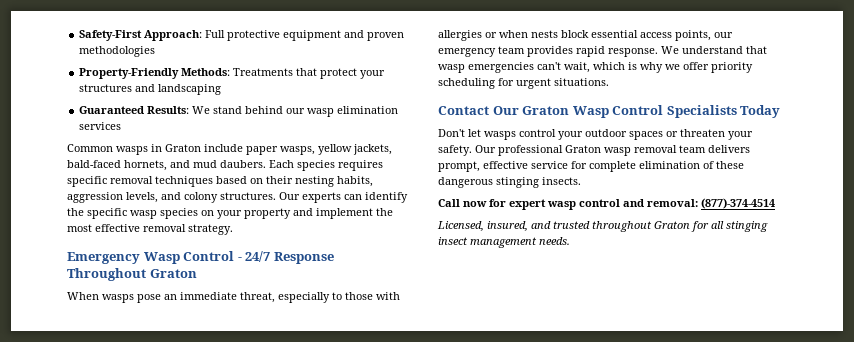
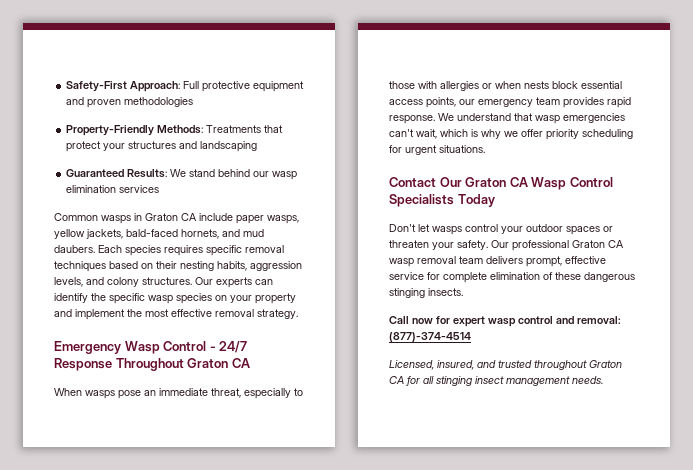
(201, 148) none -> [181,213,197,221] CA
(197, 273) none -> [231,358,250,368] CA
(570, 110) none -> [509,177,528,187] CA
(601, 149) none -> [608,240,624,248] CA
(690, 225) none -> [389,376,404,384] CA

